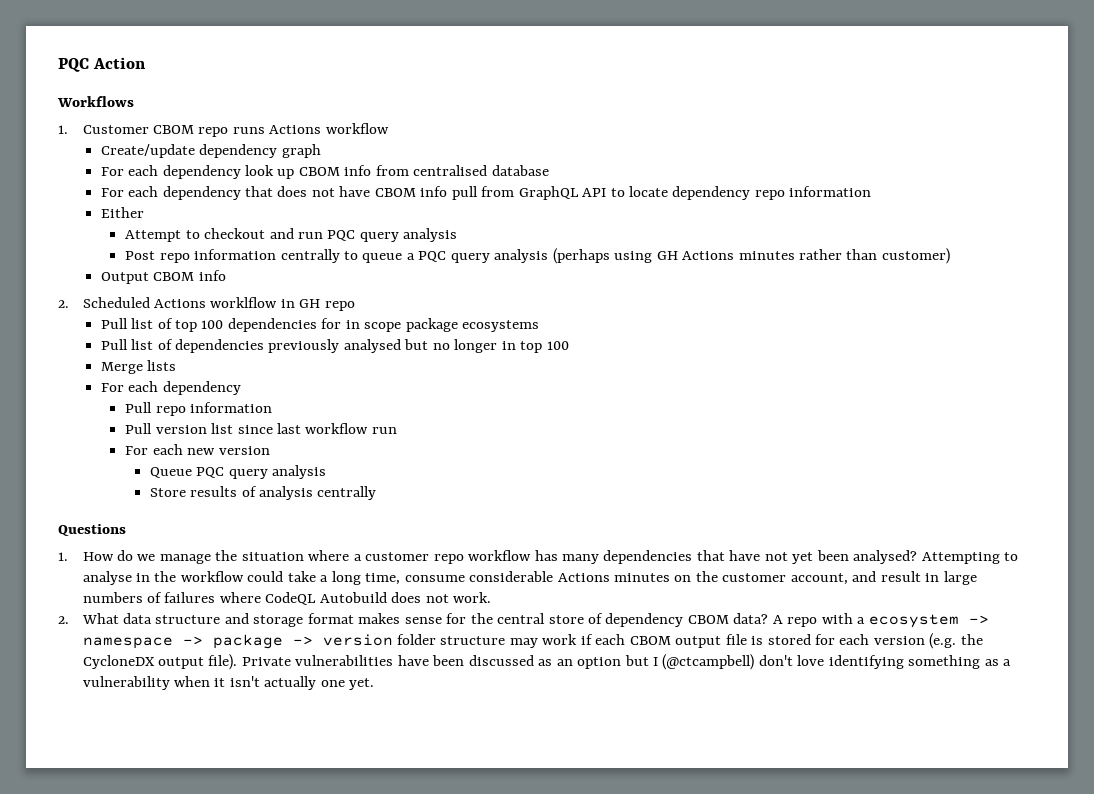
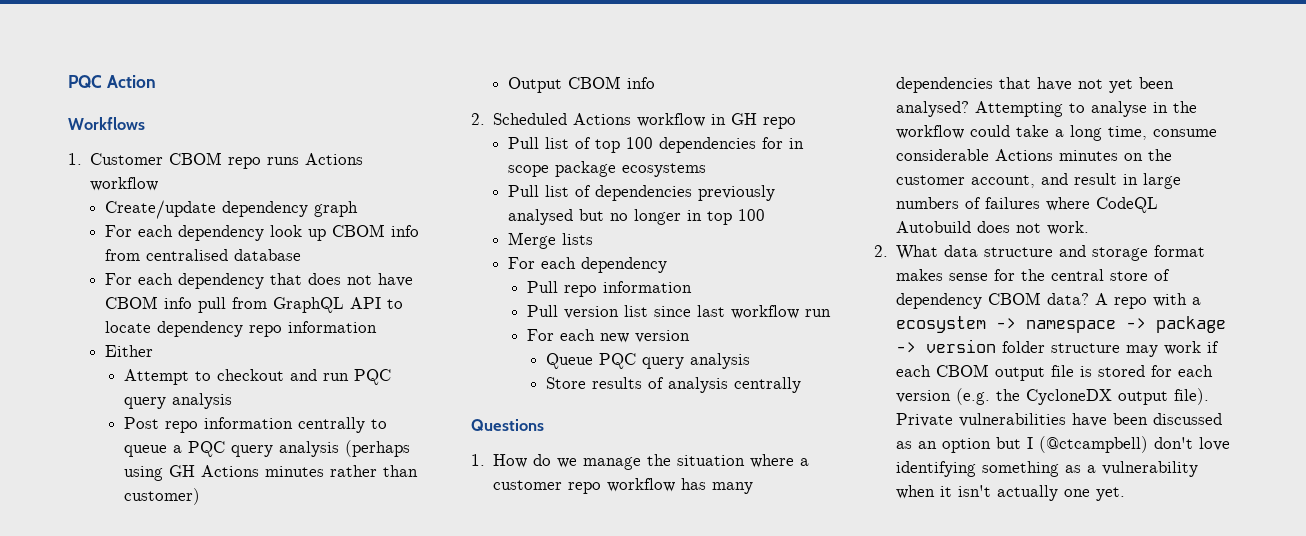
[210,297,278,308] worklflow -> [637,113,706,127] workflow

